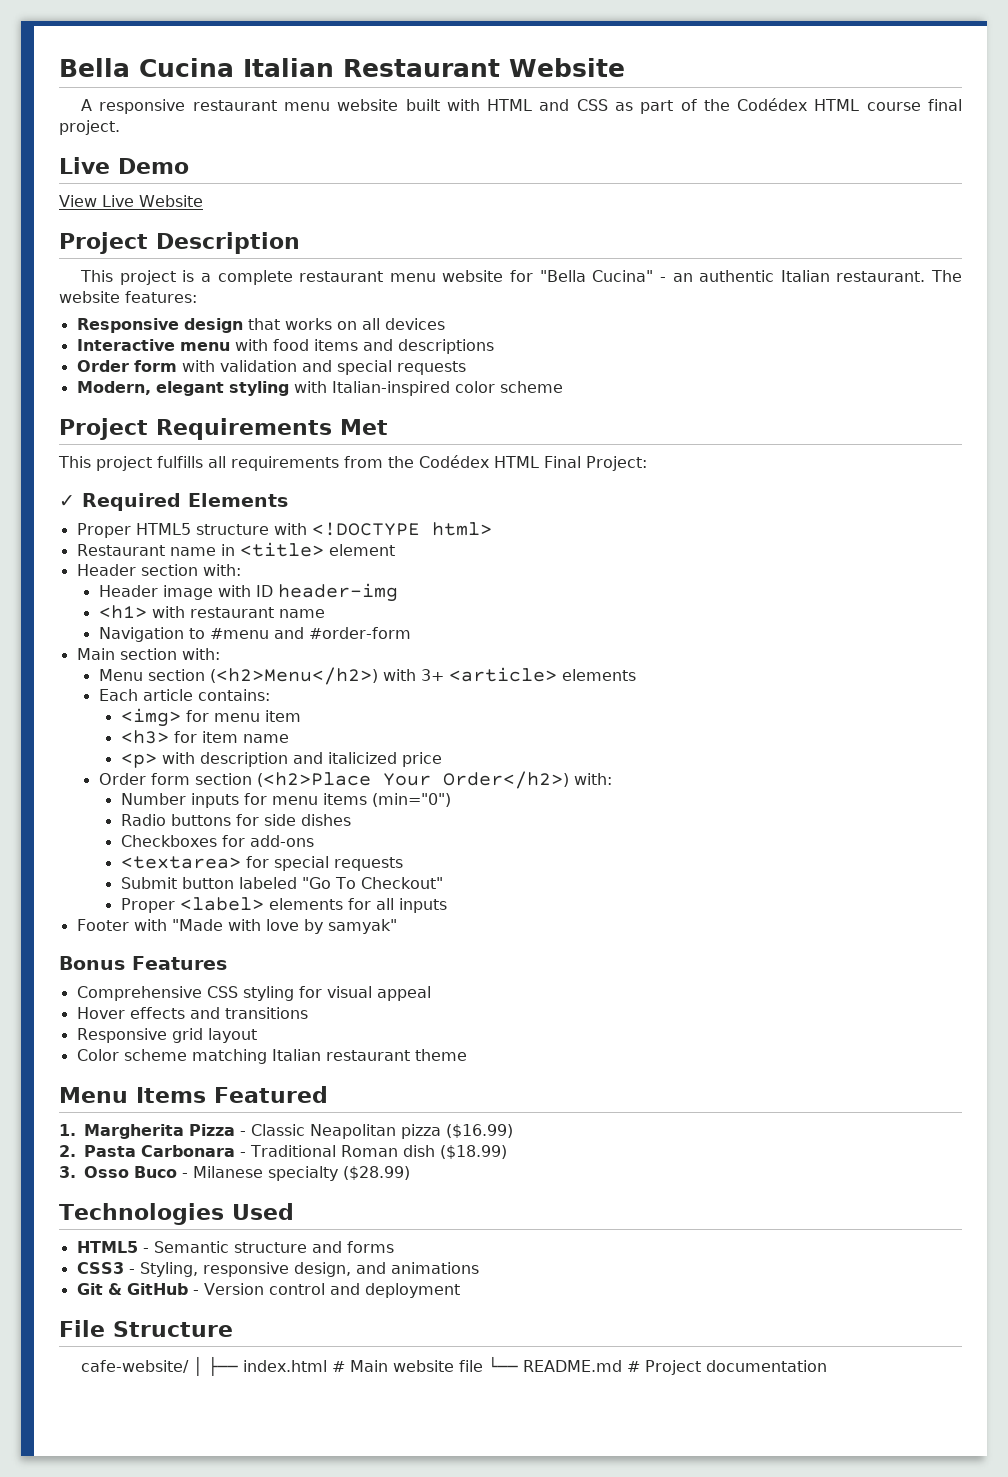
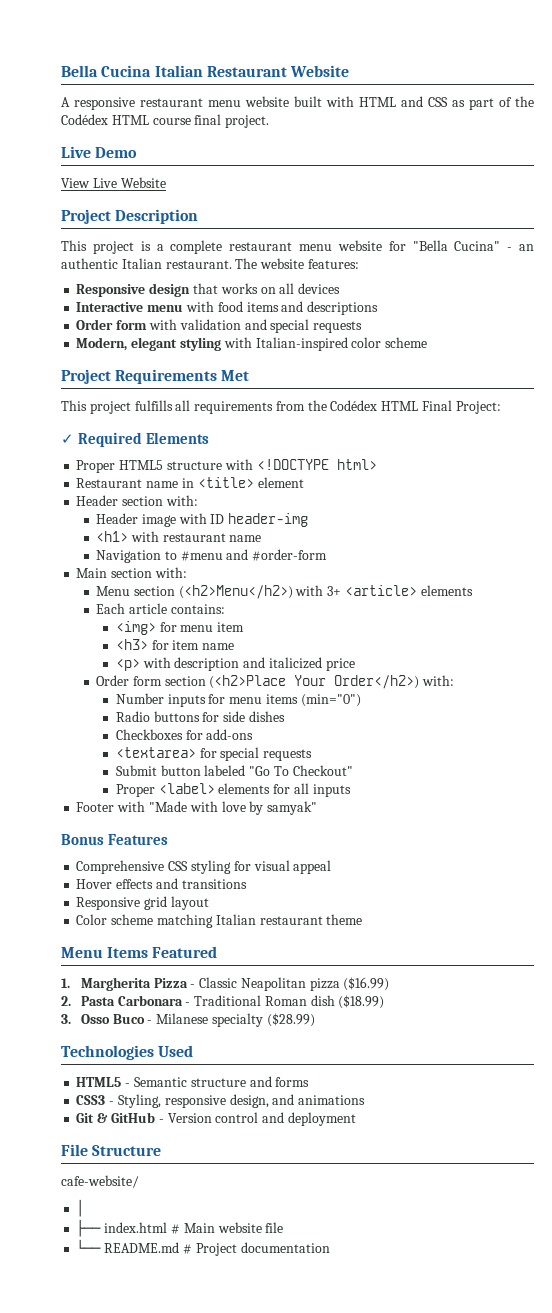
(190, 1366) none -> (139, 1181) //
(204, 1366) none -> (85, 1208) //
(484, 1366) none -> (284, 1227) //

